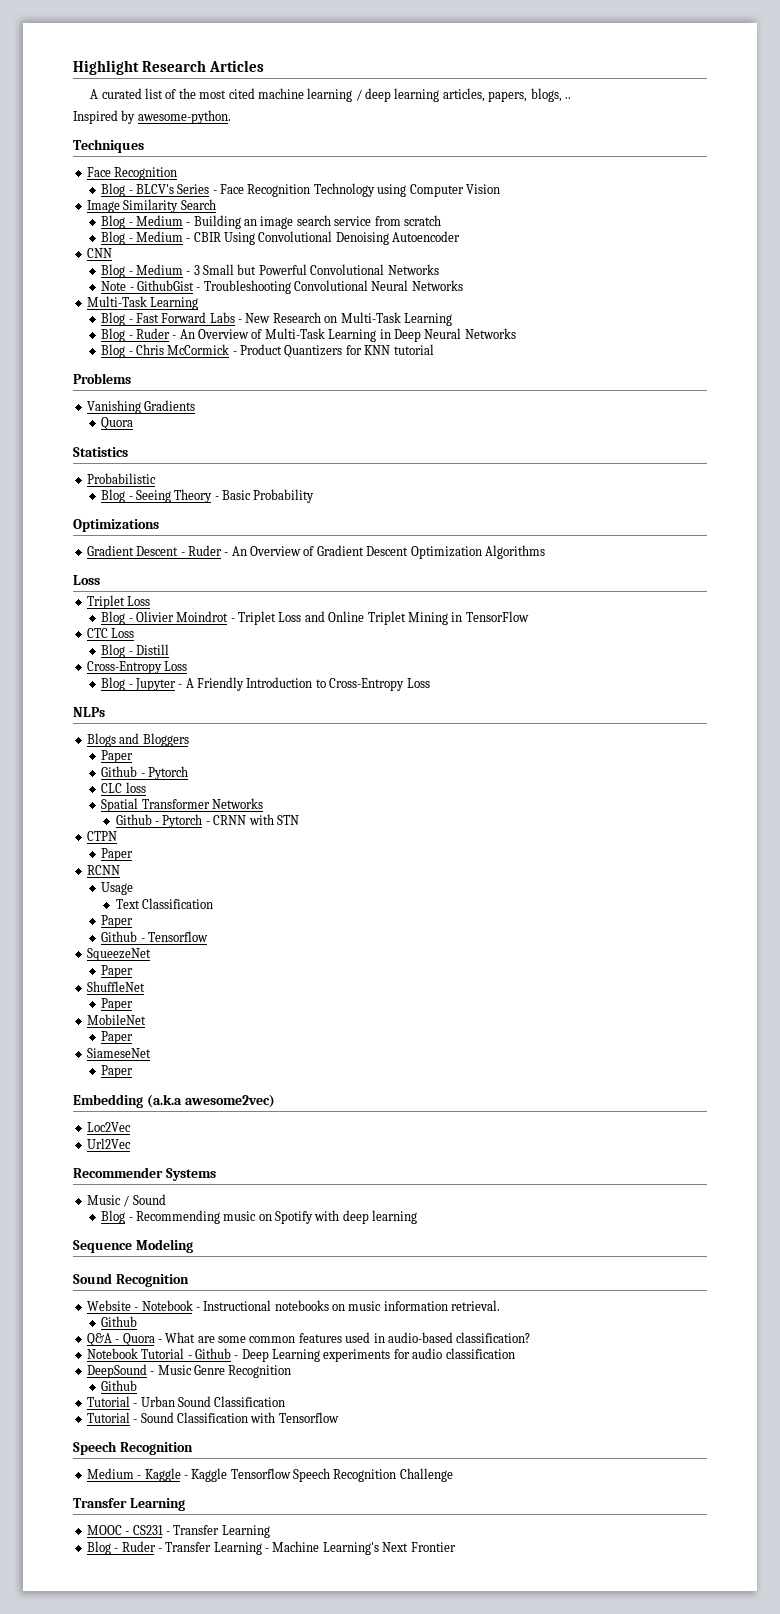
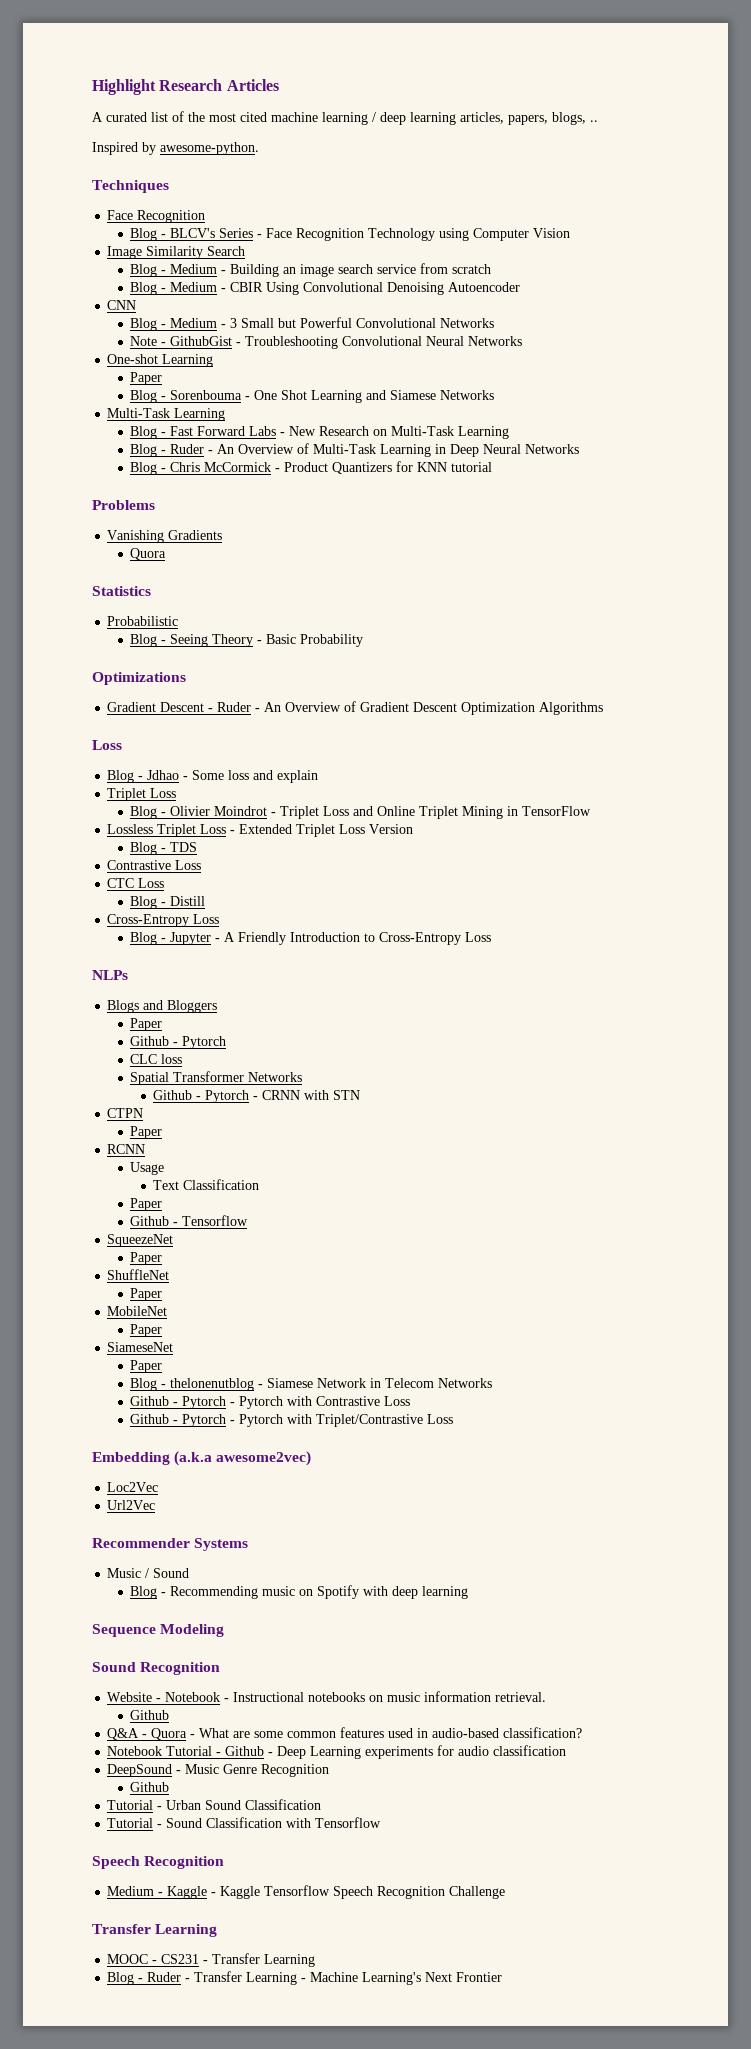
(463, 285) none -> [107,354,214,367] [130,372,163,385] [130,390,495,403] // One-shot Learning // Paper // Blog - Sorenbouma - One Shot Learning and Siamese Networks
(100, 580) none -> [107,770,319,783] // Blog - Jdhao - Some loss and explain
(529, 616) none -> [107,824,414,837] [130,842,198,855] [107,860,202,870] // Lossless Triplet Loss - Extended Triplet Loss Version // Blog - TDS // Contrastive Loss
(134, 1071) none -> [130,1378,493,1391] [130,1396,411,1409] [130,1414,454,1427] // Blog - thelonenutblog - Siamese Network in Telecom Networks // Github - Pytorch - Pytorch with Contrastive Loss // Github - Pytorch - Pytorch with Triplet/Contrastive Loss

